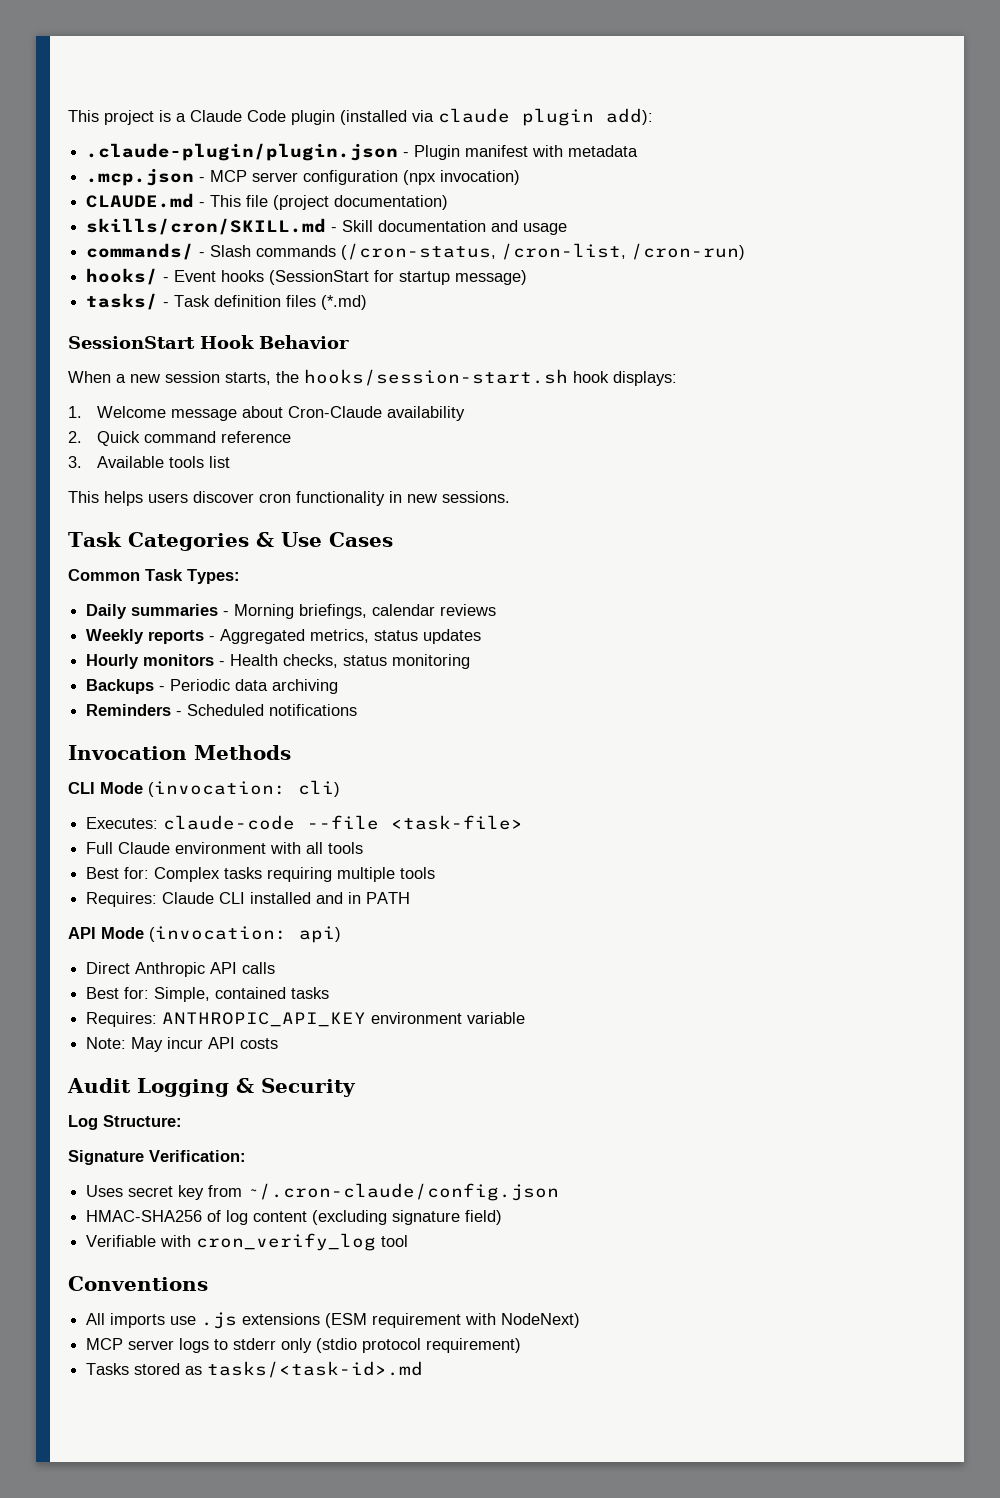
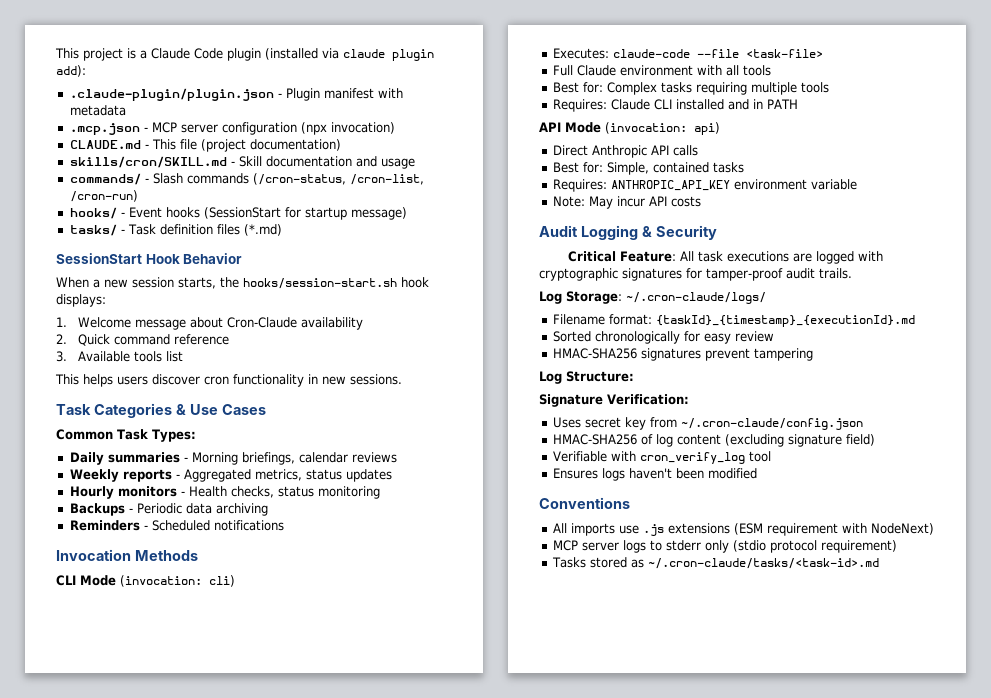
(356, 1087) none -> [567,251,883,264] [539,268,852,281] [539,291,766,304] [552,314,915,327] [552,331,774,344] [552,348,813,361] // Critical Feature: All task executions are logged with cryptographic signatures for tamper-proof audit trails. // Log Storage: ~/.cron-claude/logs/ // Filename format: {taskId}_{timestamp}_{executionId}.md // Sorted chronologically for easy review // HMAC-SHA256 signatures prevent tampering
(409, 1241) none -> [552,468,757,481] // Ensures logs haven't been modified
[207,1361,424,1378] tasks/<task-id>.md -> [647,558,879,569] ~/.cron-claude/tasks/<task-id>.md

